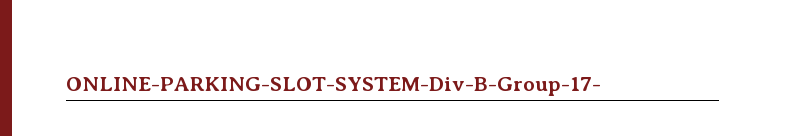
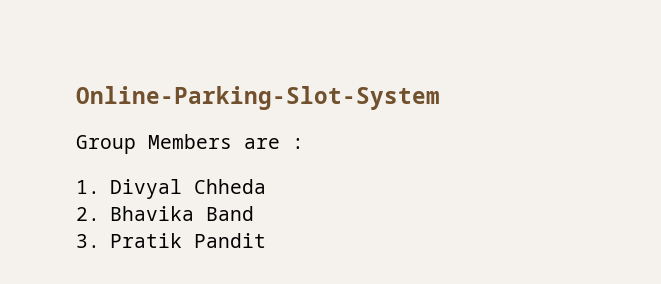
[66,77,601,96] ONLINE-PARKING-SLOT-SYSTEM-Div-B-Group-17- -> [76,86,440,110] [76,134,304,154] [76,179,266,199] [76,206,254,221] [76,233,266,248] Online-Parking-Slot-System // Group Members are : // 1. Divyal Chheda // 2. Bhavika Band // 3. Pratik Pandit

